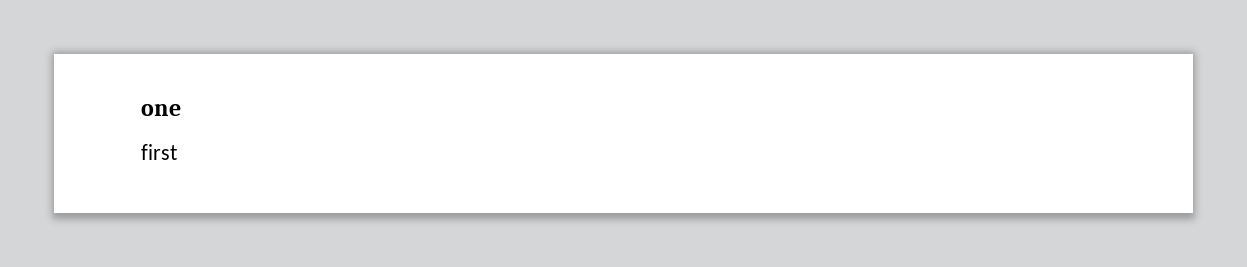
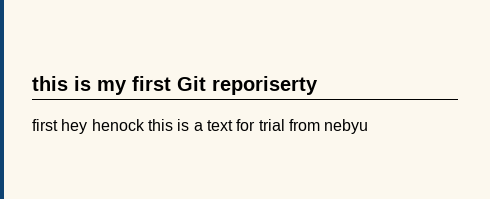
[141,104,181,116] [141,144,177,160] one // first -> [32,76,318,95] [32,119,369,134] this is my first Git reporiserty // first hey henock this is a text for trial from nebyu

